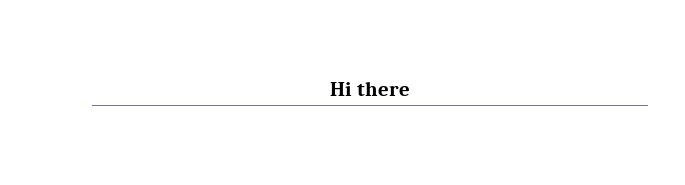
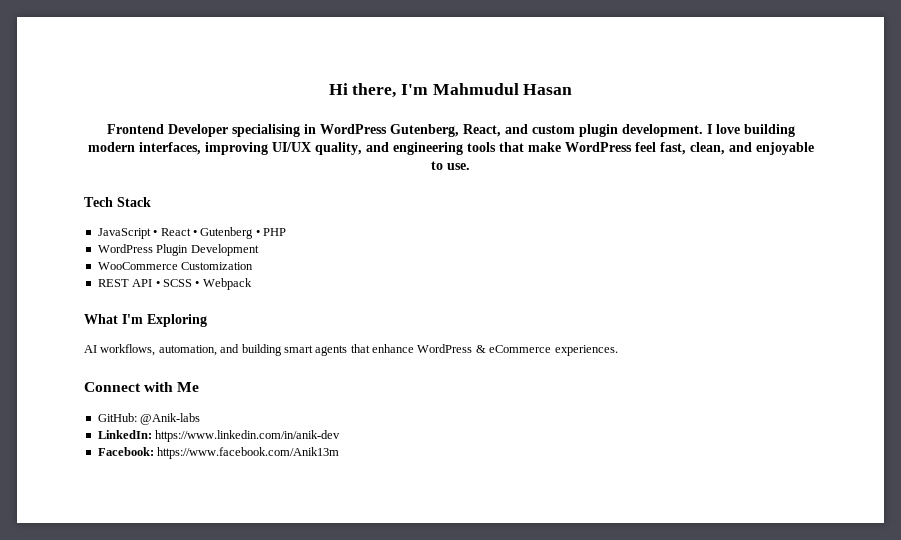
[356,81,410,96] there -> [352,83,573,98] [106,124,795,137] [87,142,814,155] [431,161,470,170] [84,197,151,207] [97,227,286,239] [97,244,259,256] [97,262,254,270] [97,278,252,290] [84,314,207,327] [84,344,618,356] [84,382,200,392] [97,413,201,425] [97,430,341,442] [97,447,340,459] there, I'm Mahmudul Hasan // Frontend Developer specialising in WordPress Gutenberg, React, and custom plugin development. I love building modern interfaces, improving UI/UX quality, and engineering tools that make WordPress feel fast, clean, and enjoyable to use. // Tech Stack // JavaScript • React • Gutenberg • PHP // WordPress Plugin Development // WooCommerce Customization // REST API • SCSS • Webpack // What I'm Exploring // AI workflows, automation, and building smart agents that enhance WordPress & eCommerce experiences. // Connect with Me // GitHub: @Anik-labs // LinkedIn: https://www.linkedin.com/in/anik-dev // Facebook: https://www.facebook.com/Anik13m

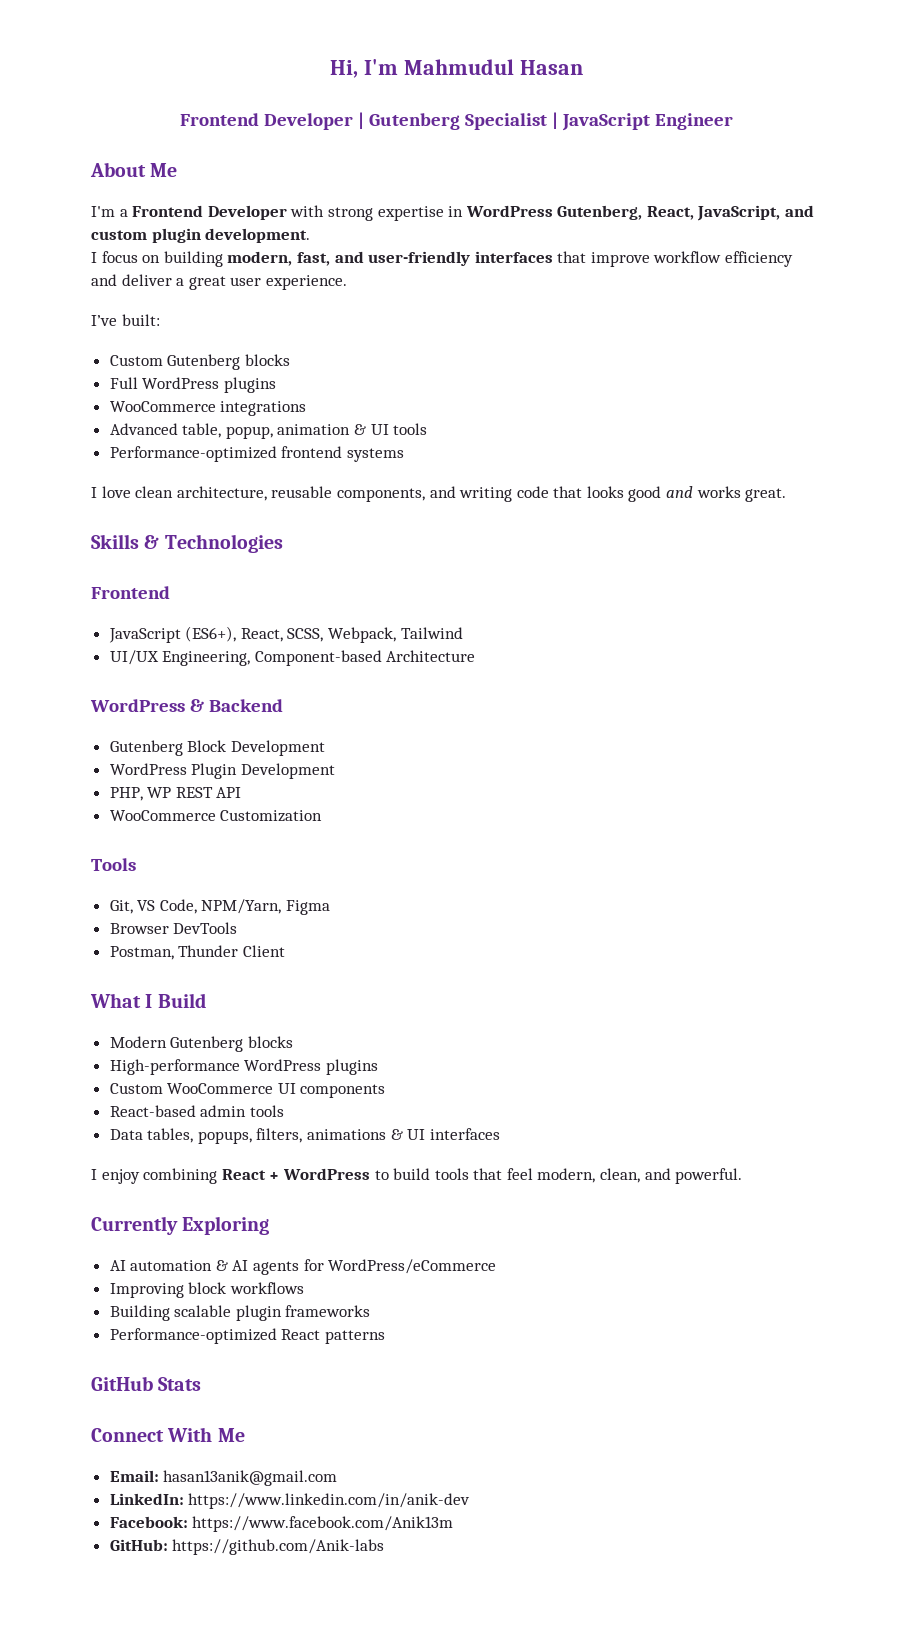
[328,83,397,98] Hi there, -> [330,60,359,78] Hi,
[231,124,300,137] specialising -> [358,112,733,131] [90,162,178,177] [91,205,444,221] | Gutenberg Specialist | JavaScript Engineer // About Me // I'm a Frontend Developer with strong expertise
(501, 130) none -> [697,205,781,221] JavaScript,
[706,124,795,137] [87,142,814,155] [431,161,470,170] [84,197,151,207] [97,227,286,239] [97,244,259,256] [97,262,254,270] [97,278,252,290] [84,314,207,327] [84,344,618,356] I love building modern interfaces, improving UI/UX quality, and engineering tools that make WordPress feel fast, clean, and enjoyable to use. // Tech Stack // JavaScript • React • Gutenberg • PHP // WordPress Plugin Development // WooCommerce Customization // REST API • SCSS • Webpack // What I'm Exploring // AI workflows, automation, and building smart agents that enhance WordPress & eCommerce experiences. -> [91,251,794,267] [91,274,347,290] [91,314,160,326] [109,354,290,370] [109,377,276,393] [109,401,307,416] [109,423,428,439] [109,446,404,462] [91,486,787,502] [91,534,283,553] [91,586,170,599] [108,626,463,643] [109,650,476,666] [90,699,283,712] [109,740,325,756] [109,763,335,779] [109,787,242,801] [109,810,323,822] [91,858,136,871] [109,899,331,915] [109,922,238,934] [109,945,285,960] [90,993,206,1008] [109,1036,293,1052] [109,1059,378,1075] [109,1083,386,1098] [109,1105,284,1117] [109,1128,500,1144] [91,1168,743,1184] [91,1216,270,1235] [109,1259,497,1275] [109,1282,304,1298] [109,1305,371,1321] [109,1328,385,1344] [91,1376,202,1391] // I focus on building modern, fast, and user-friendly interfaces that improve workflow efficiency and deliver a great user experience. // I’ve built: // Custom Gutenberg blocks // Full WordPress plugins // WooCommerce integrations // Advanced table, popup, animation & UI tools // Performance-optimized frontend systems // I love clean architecture, reusable components, and writing code that looks good and works great. // Skills & Technologies // Frontend // JavaScript (ES6+), React, SCSS, Webpack, Tailwind // UI/UX Engineering, Component-based Architecture // WordPress & Backend // Gutenberg Block Development // WordPress Plugin Development // PHP, WP REST API // WooCommerce Customization // Tools // Git, VS Code, NPM/Yarn, Figma // Browser DevTools // Postman, Thunder Client // What I Build // Modern Gutenberg blocks // High-performance WordPress plugins // Custom WooCommerce UI components // React-based admin tools // Data tables, popups, filters, animations & UI interfaces // I enjoy combining React + WordPress to build tools that feel modern, clean, and powerful. // Currently Exploring // AI automation & AI agents for WordPress/eCommerce // Improving block workflows // Building scalable plugin frameworks // Performance-optimized React patterns // GitHub Stats
[144,382,200,392] [97,413,201,425] with Me // GitHub: @Anik-labs -> [167,1427,245,1442] [109,1470,338,1486] With Me // Email: hasan13anik@gmail.com
(340, 453) none -> [109,1539,385,1555] // GitHub: https://github.com/Anik-labs

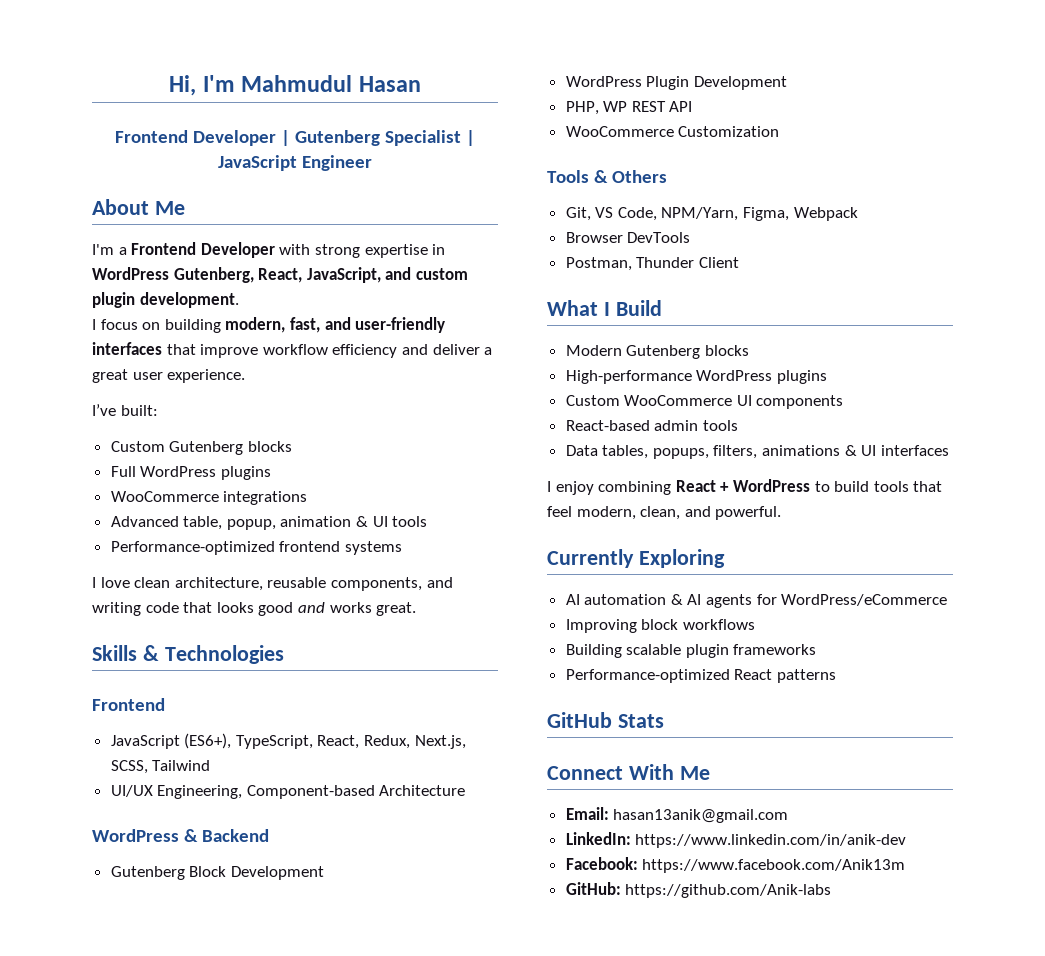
[240,627,397,643] React, SCSS, Webpack, -> [235,735,466,749] [110,760,148,774] TypeScript, React, Redux, Next.js, SCSS,
(136, 864) none -> [594,170,668,183] & Others
[286,900,331,915] Figma -> [743,207,858,221] Figma, Webpack

